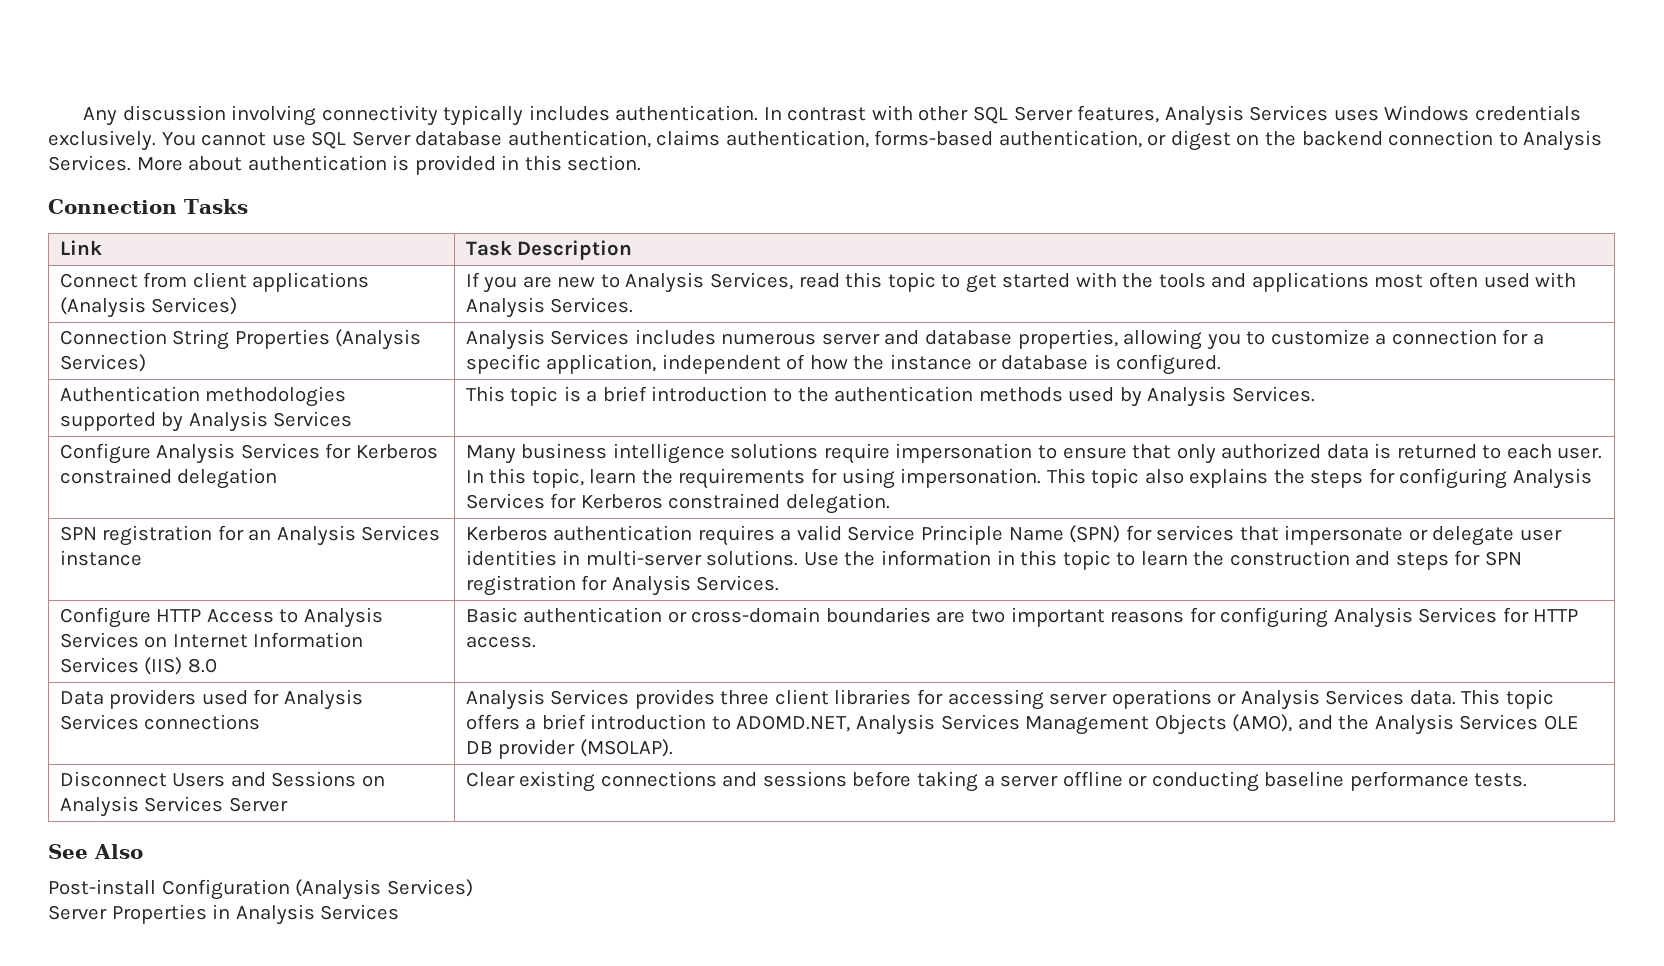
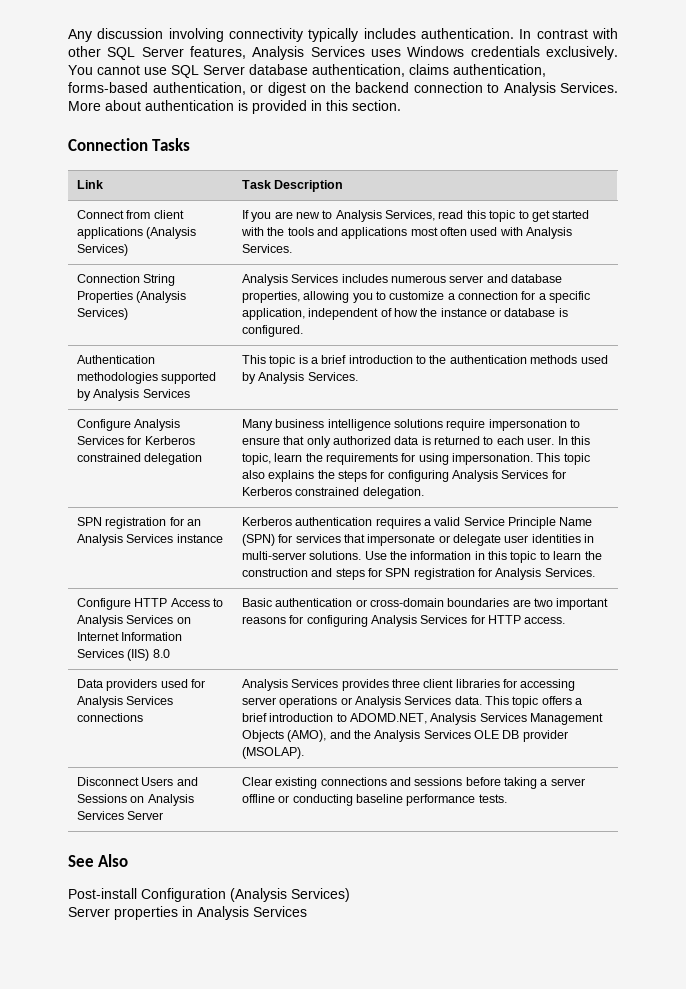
[111,904,207,924] Properties -> [114,906,178,920] properties

